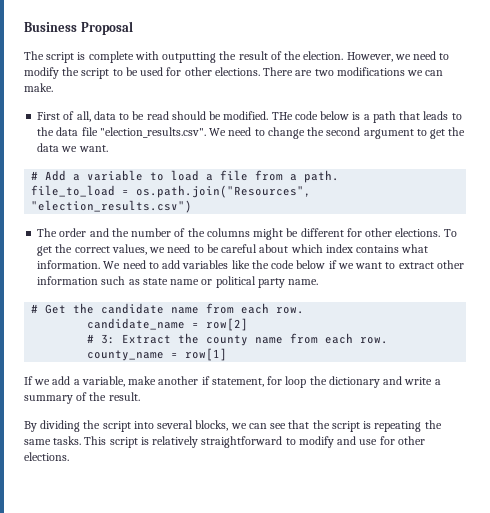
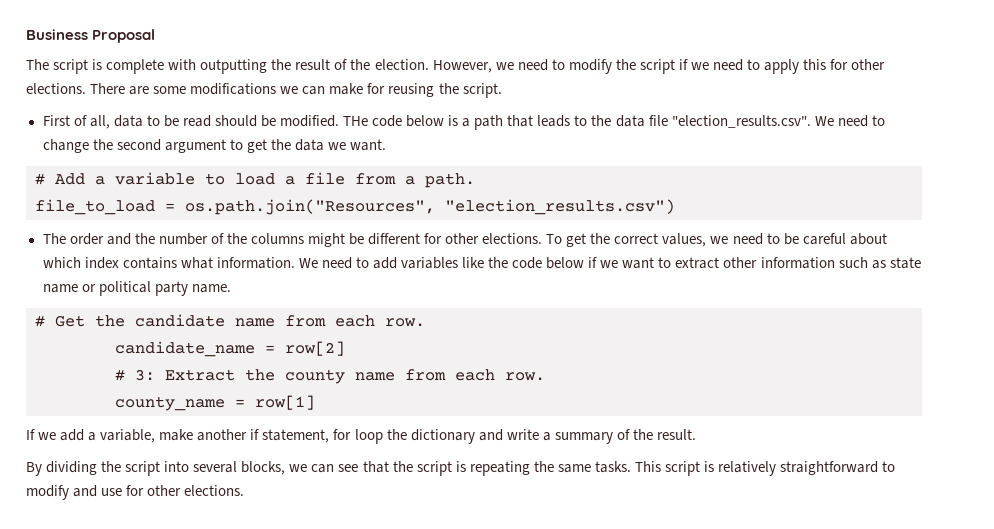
[112,67,164,76] to be used -> [678,59,827,74] if we need to apply this
[314,69,334,76] two -> [153,86,187,94] some
[24,83,53,92] make. -> [329,83,502,98] make for reusing the script.

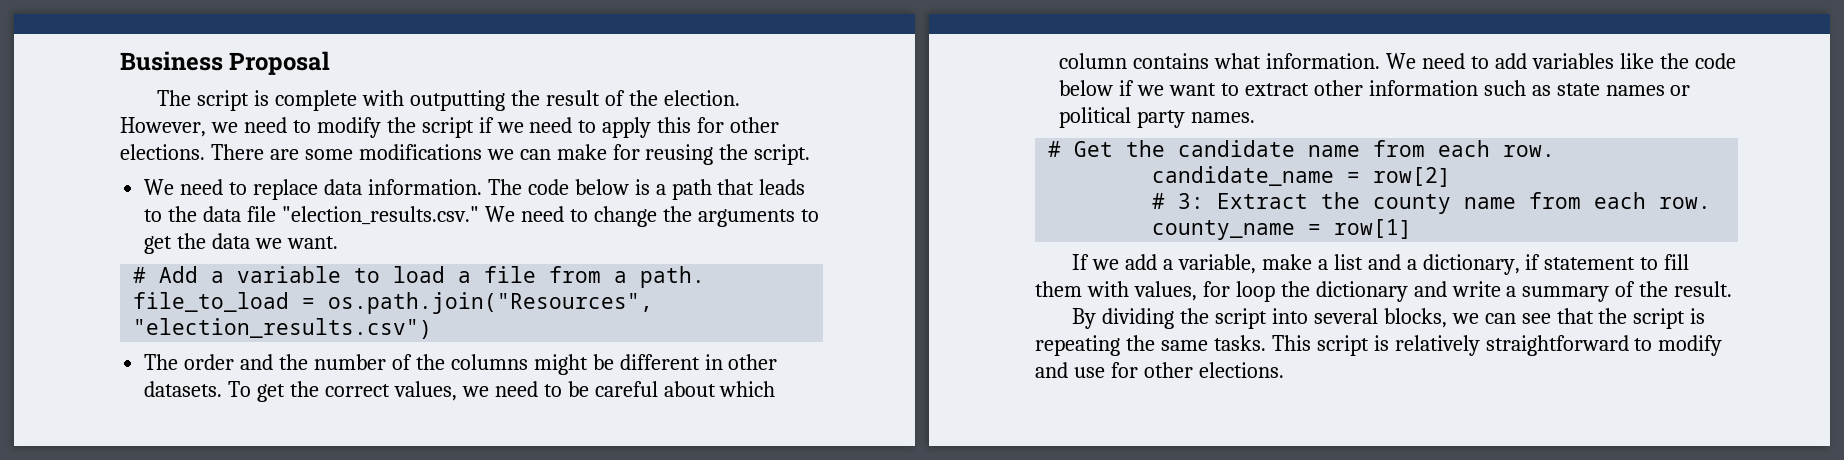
[42,115,369,129] First of all, data to be read should be modified. THe -> [144,179,522,200] We need to replace data information. The
[671,115,811,128] "election_results.csv". -> [281,206,479,225] "election_results.csv."
[116,139,226,153] second argument -> [697,209,795,227] arguments
[424,233,543,244] for other elections. -> [704,354,778,370] [144,381,223,397] in other datasets.
[84,257,119,269] index -> [1059,53,1128,69] column
[42,284,78,293] name -> [1605,85,1665,96] names
[191,284,231,293] name. -> [1191,112,1256,123] names.
[197,429,330,443] another if statement, -> [1317,254,1690,275] [1035,281,1197,301] a list and a dictionary, if statement to fill them with values,

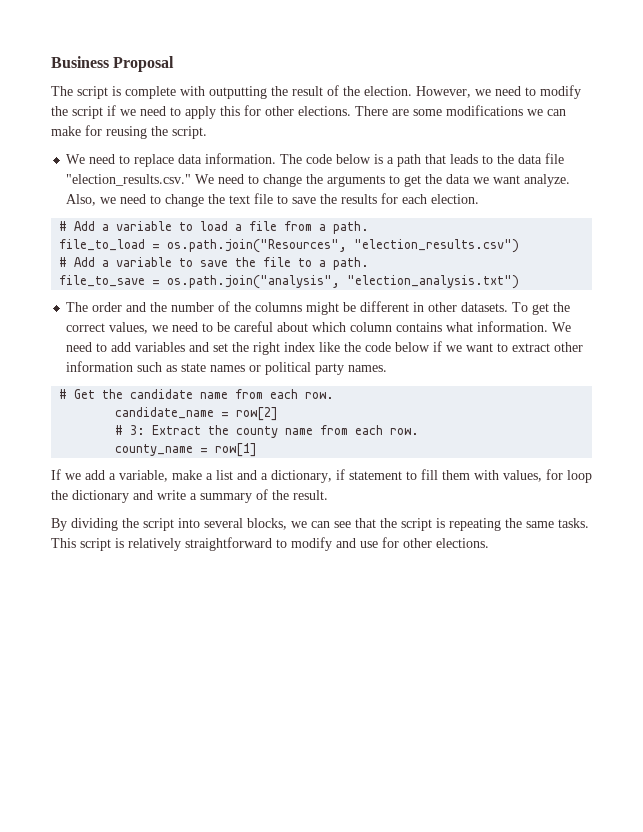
[286,236,338,249] want. -> [493,174,571,187] [66,193,480,207] want analyze. Also, we need to change the text file to save the results for each election.
(433, 328) none -> [59,257,370,270] [59,275,520,289] // # Add a variable to save the file to a path. // file_to_save = os.path.join("analysis", "election_analysis.txt")
(1614, 61) none -> [189,342,316,355] and set the right index

